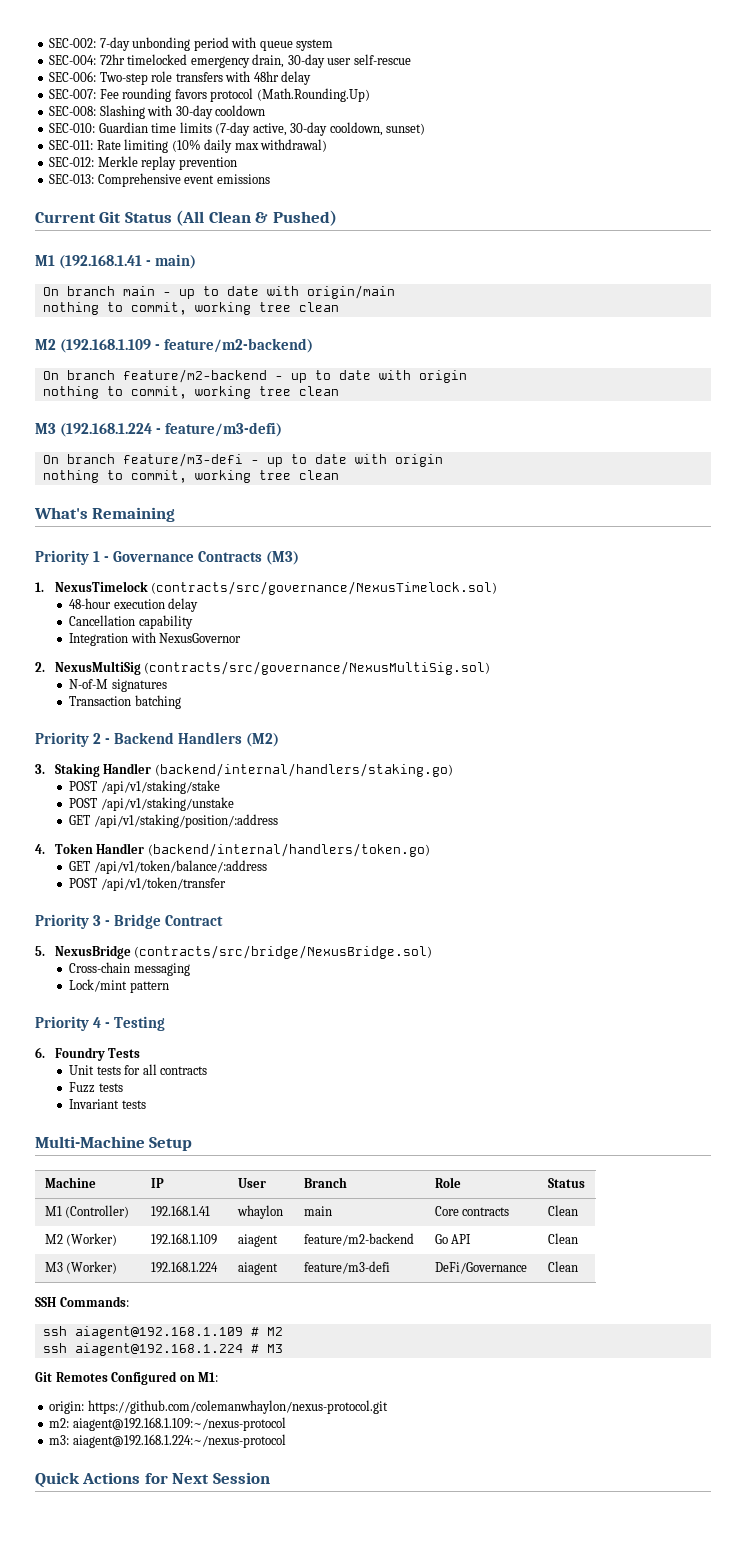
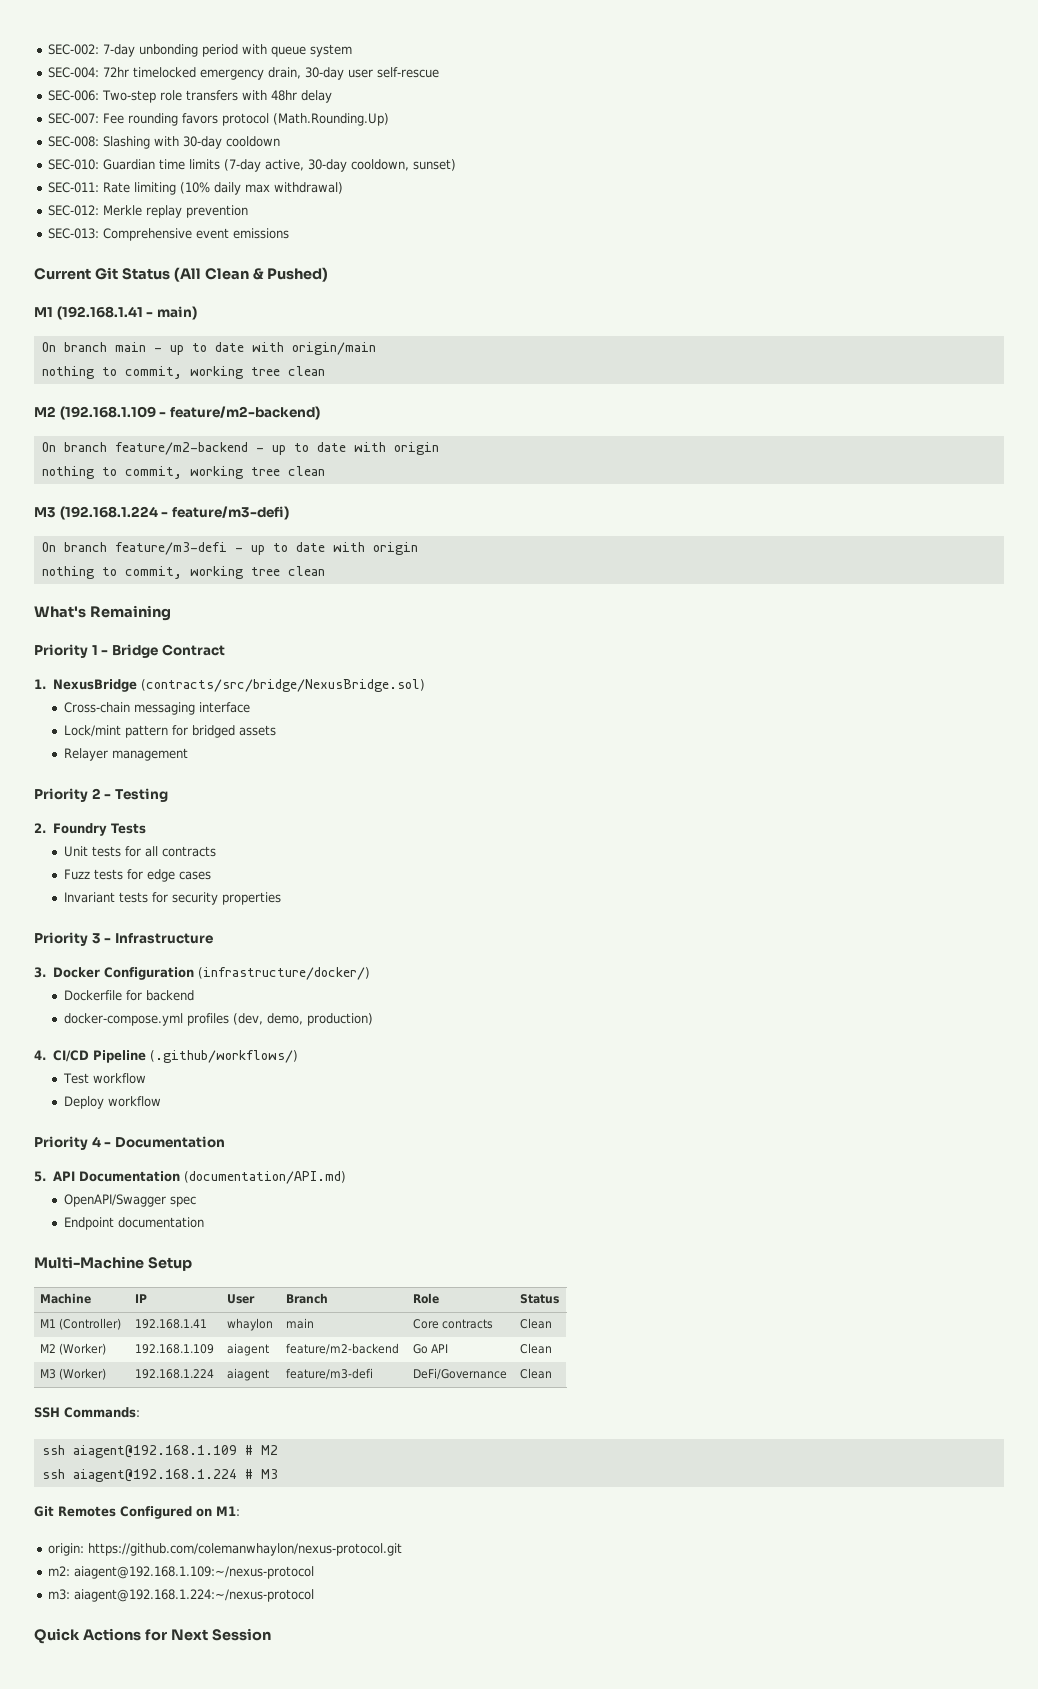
[112,551,299,565] [35,581,498,595] [69,598,199,612] [69,615,193,629] [69,632,242,646] [35,661,491,675] [69,679,167,692] [69,695,181,709] [35,732,279,747] [35,763,453,777] [69,780,220,794] [69,797,234,811] [69,814,278,828] [35,843,430,857] [69,860,267,874] [69,877,226,891] [35,914,110,929] Governance Contracts (M3) // 1. NexusTimelock (contracts/src/governance/NexusTimelock.sol) // 48-hour execution delay // Cancellation capability // Integration with NexusGovernor // 2. NexusMultiSig (contracts/src/governance/NexusMultiSig.sol) // N-of-M signatures // Transaction batching // Priority 2 - Backend Handlers (M2) // 3. Staking Handler (backend/internal/handlers/staking.go) // POST /api/v1/staking/stake // POST /api/v1/staking/unstake // GET /api/v1/staking/position/:address // 4. Token Handler (backend/internal/handlers/token.go) // GET /api/v1/token/balance/:address // POST /api/v1/token/transfer // Priority 3 - -> (109, 652) none
[35,946,45,956] 5. -> [34,679,46,689] 1.
(190, 969) none -> [198,702,250,713] interface
[35,1016,101,1031] // Priority 4 -> [171,725,276,738] [63,748,188,761] [34,788,101,802] for bridged assets // Relayer management // Priority 2
[35,1047,45,1058] 6. -> [34,823,46,833] 2.
(123, 1087) none -> [126,869,211,882] for edge cases
(146, 1104) none -> [151,892,281,905] [34,932,213,946] [34,967,370,980] [63,990,194,1001] [63,1013,373,1026] [34,1050,298,1063] [62,1073,146,1084] [63,1096,161,1109] [34,1136,225,1150] [34,1171,346,1184] [63,1194,196,1207] [63,1217,204,1230] for security properties // Priority 3 - Infrastructure // 3. Docker Configuration (infrastructure/docker/) // Dockerfile for backend // docker-compose.yml profiles (dev, demo, production) // 4. CI/CD Pipeline (.github/workflows/) // Test workflow // Deploy workflow // Priority 4 - Documentation // 5. API Documentation (documentation/API.md) // OpenAPI/Swagger spec // Endpoint documentation

